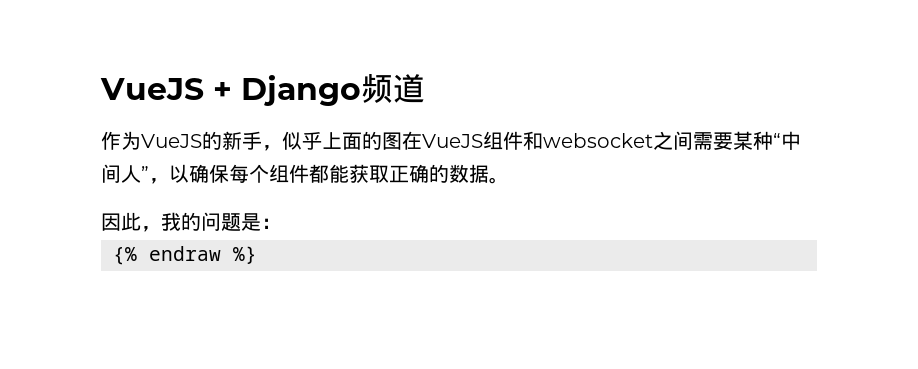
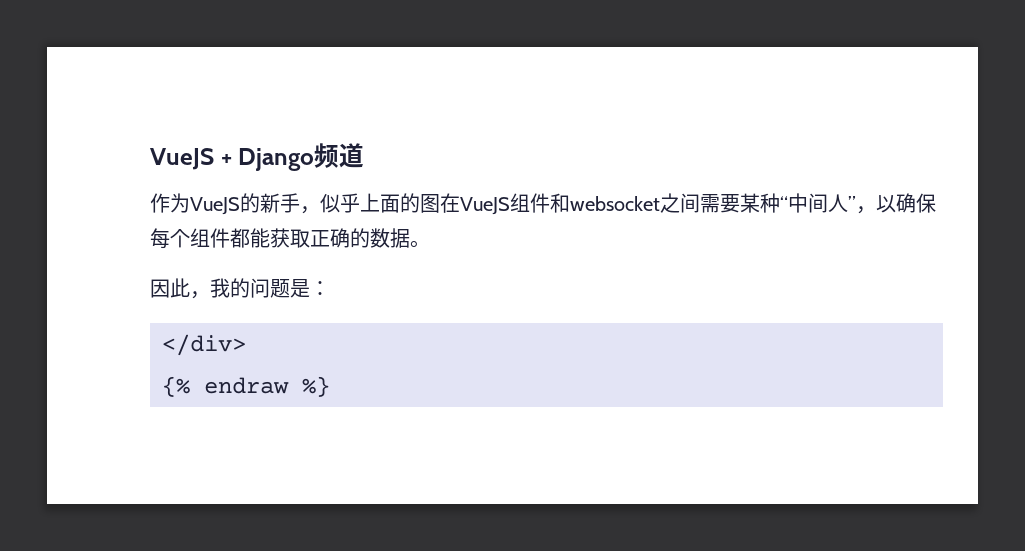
(281, 223) none -> [162,334,246,356] // </div>

